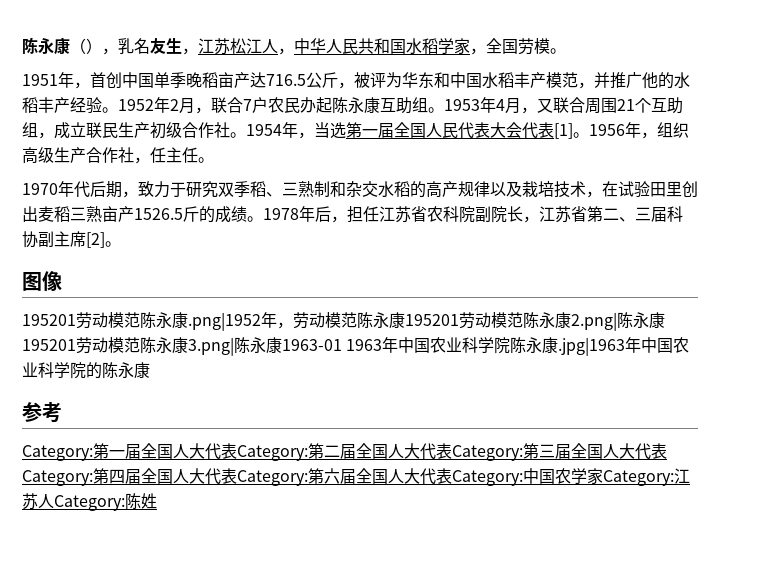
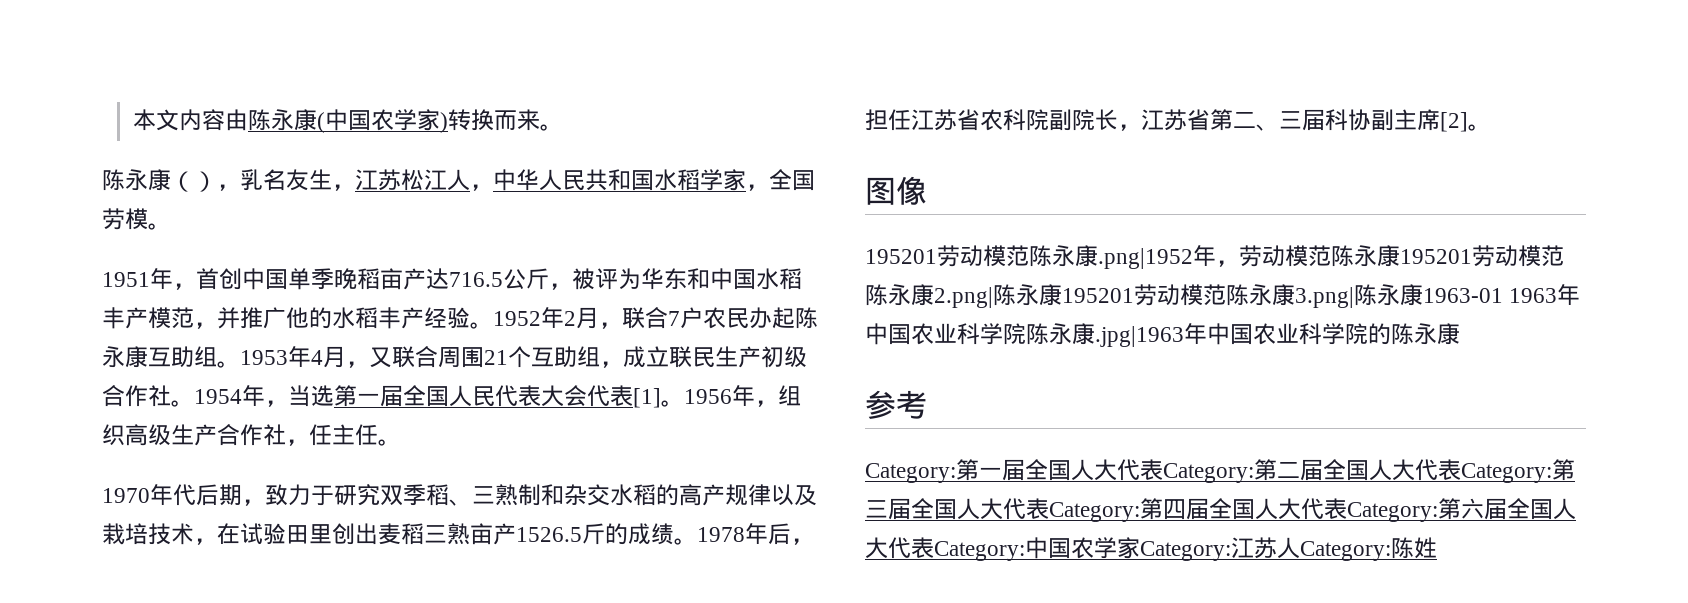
(22, 45) none -> [132,109,563,133] 本文内容由陈永康(中国农学家)转换而来。 //

